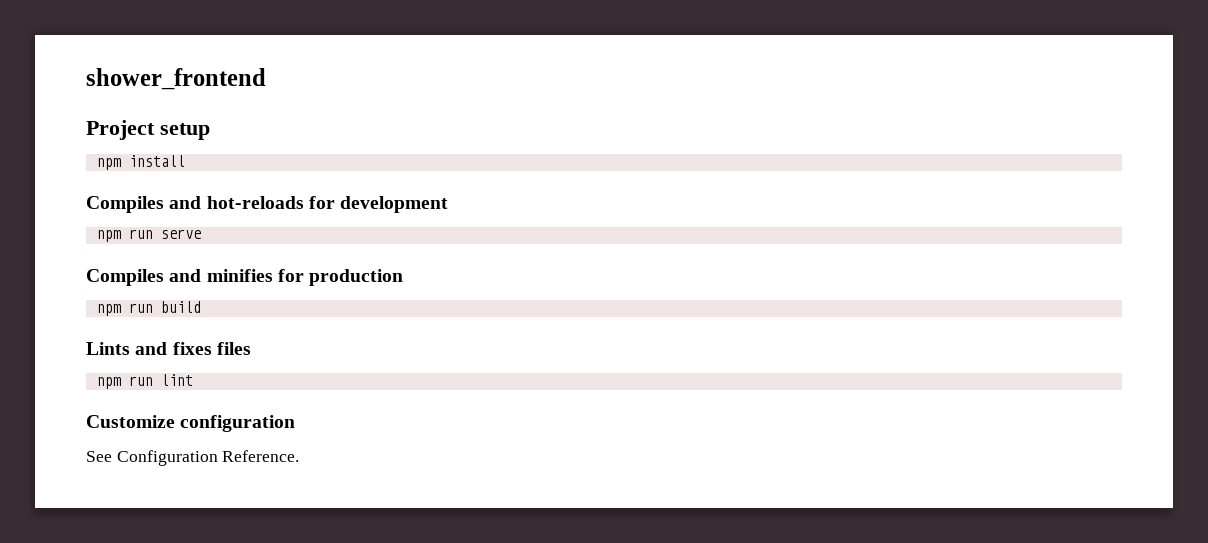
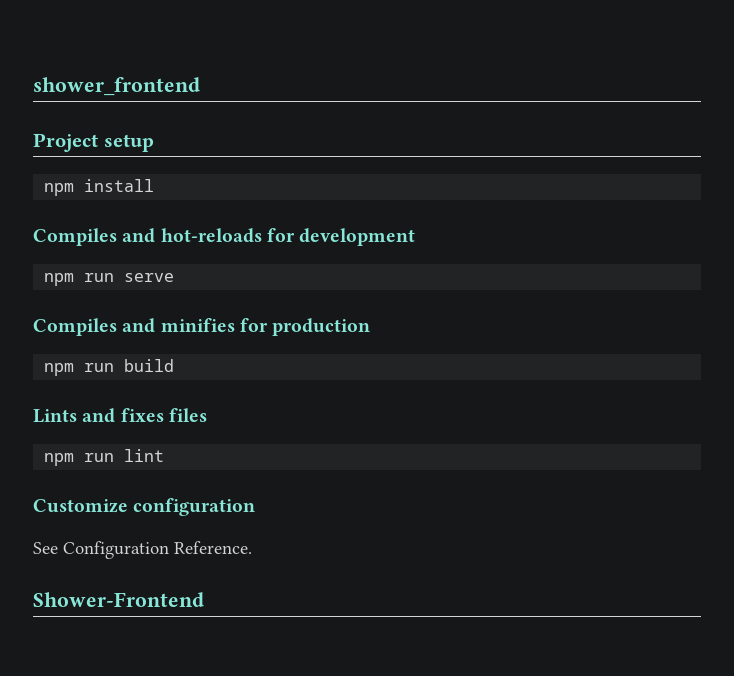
(300, 456) none -> [33,592,204,607] // Shower-Frontend

